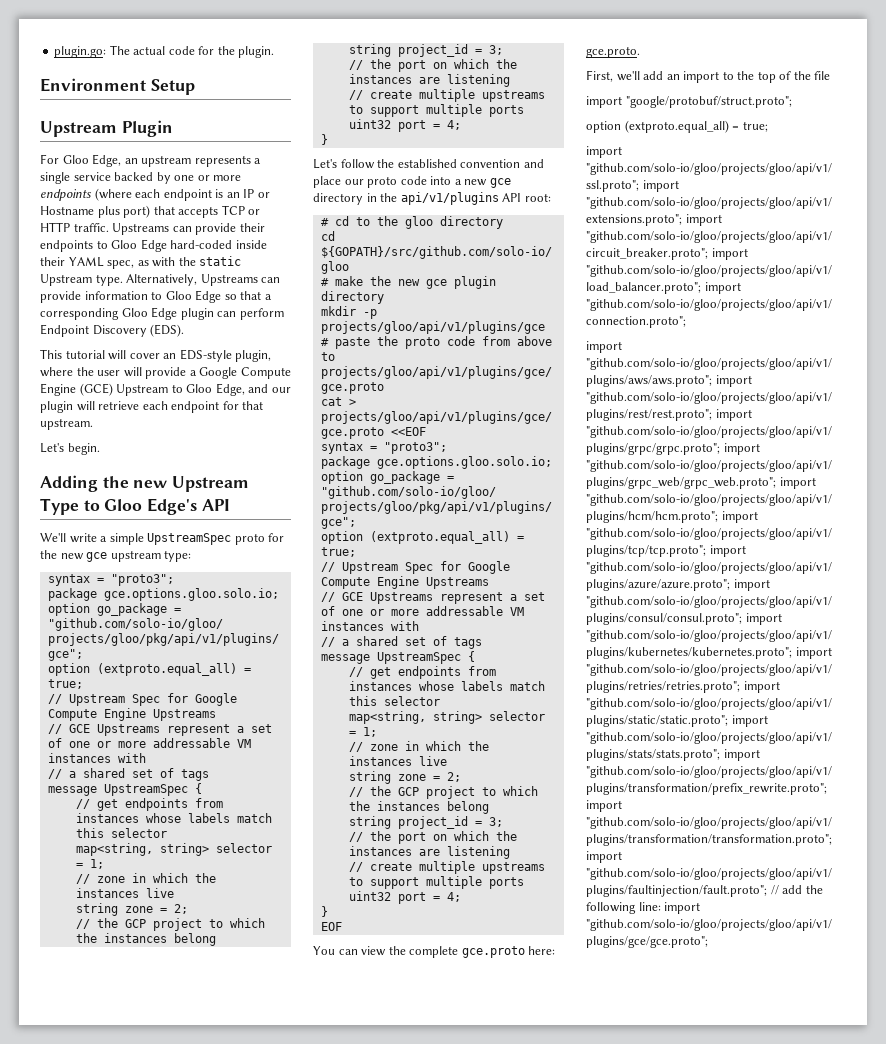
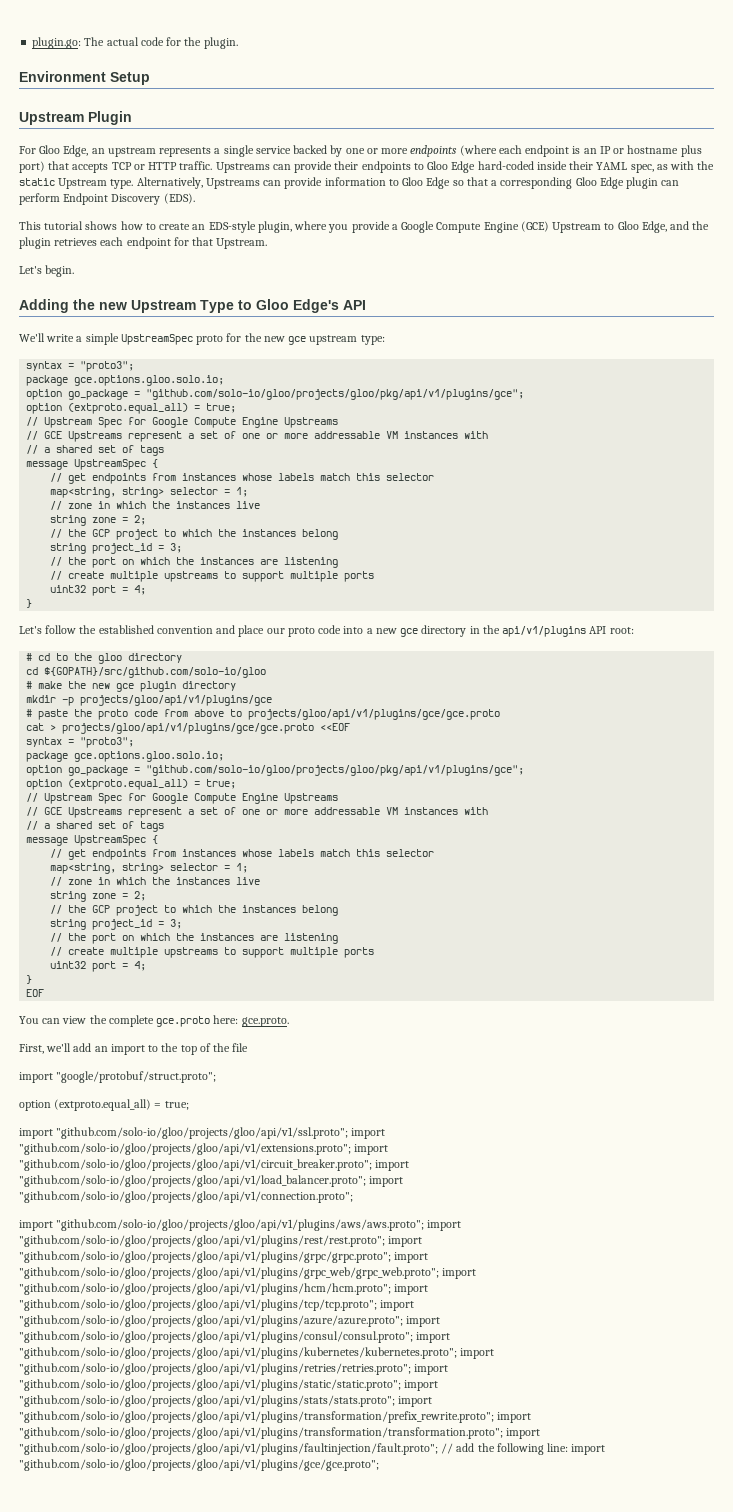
[40,206,94,215] Hostname -> [627,145,679,154] hostname
[108,350,160,360] will cover -> [85,221,191,230] shows how to create
[76,367,142,377] the user will -> [328,224,349,233] you
[271,387,291,393] [40,401,140,413] our plugin will retrieve -> [692,221,710,230] [19,237,98,249] the plugin retrieves
[40,418,93,430] upstream. -> [216,238,268,249] Upstream.

